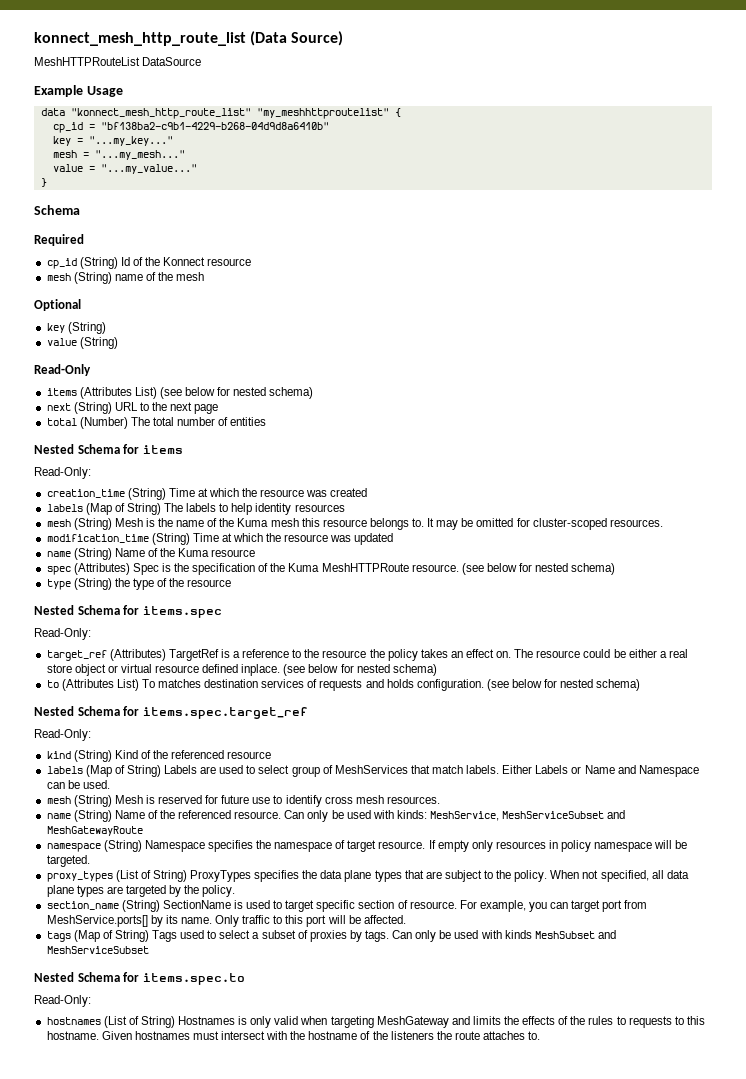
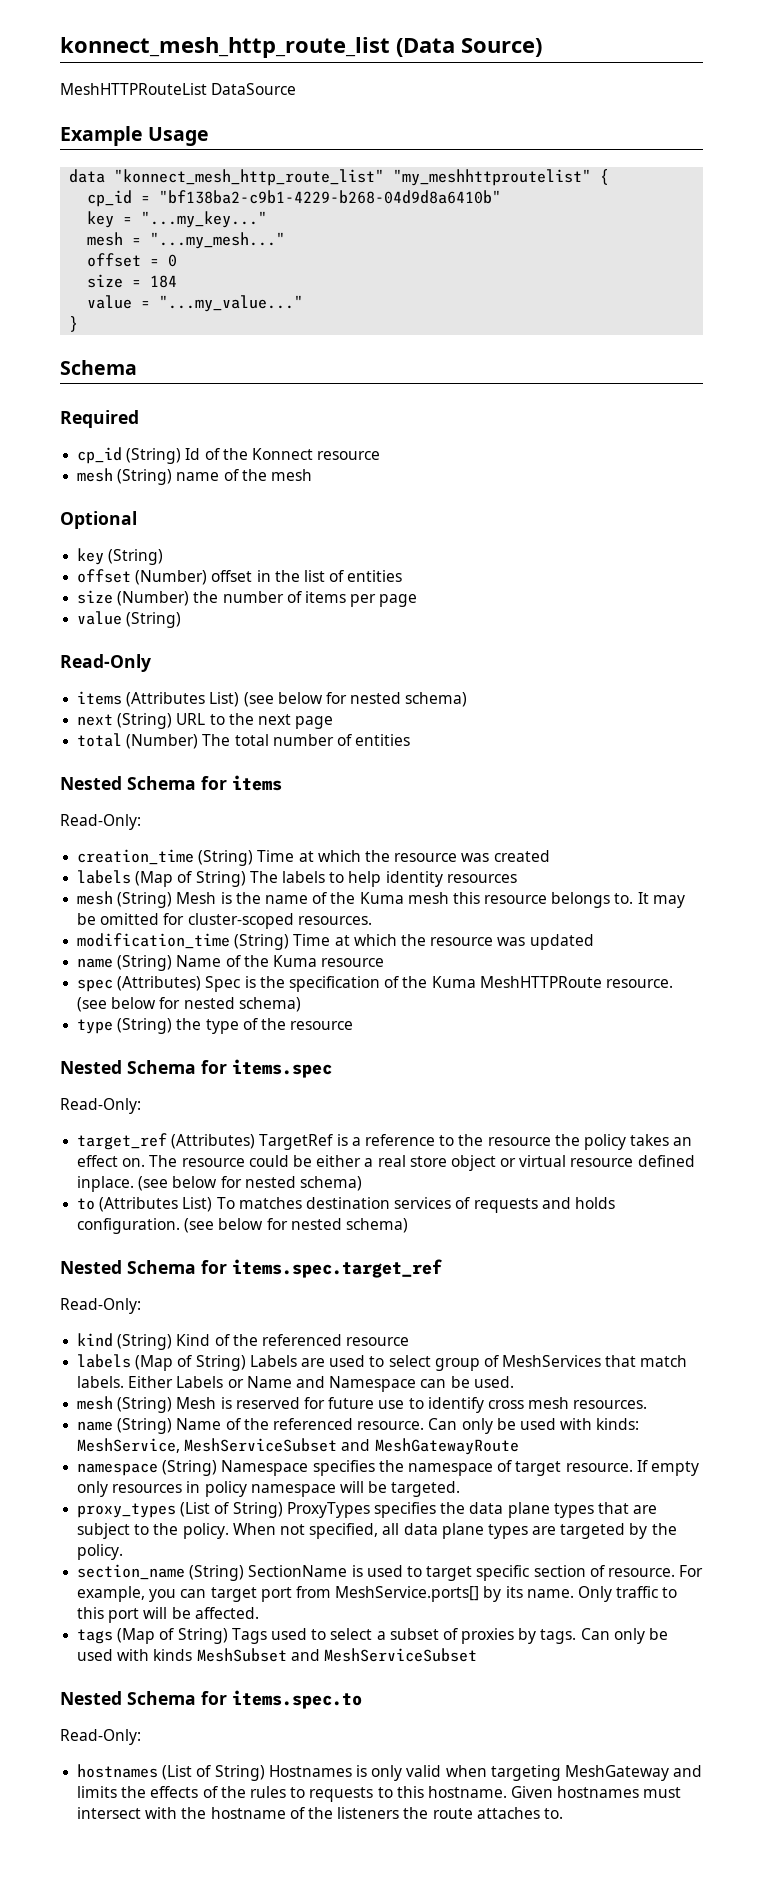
(185, 155) none -> [87,253,178,267] [87,274,178,288] // offset = 0 // size = 184
(106, 328) none -> [77,569,403,585] [77,590,418,607] // offset (Number) offset in the list of entities // size (Number) the number of items per page

